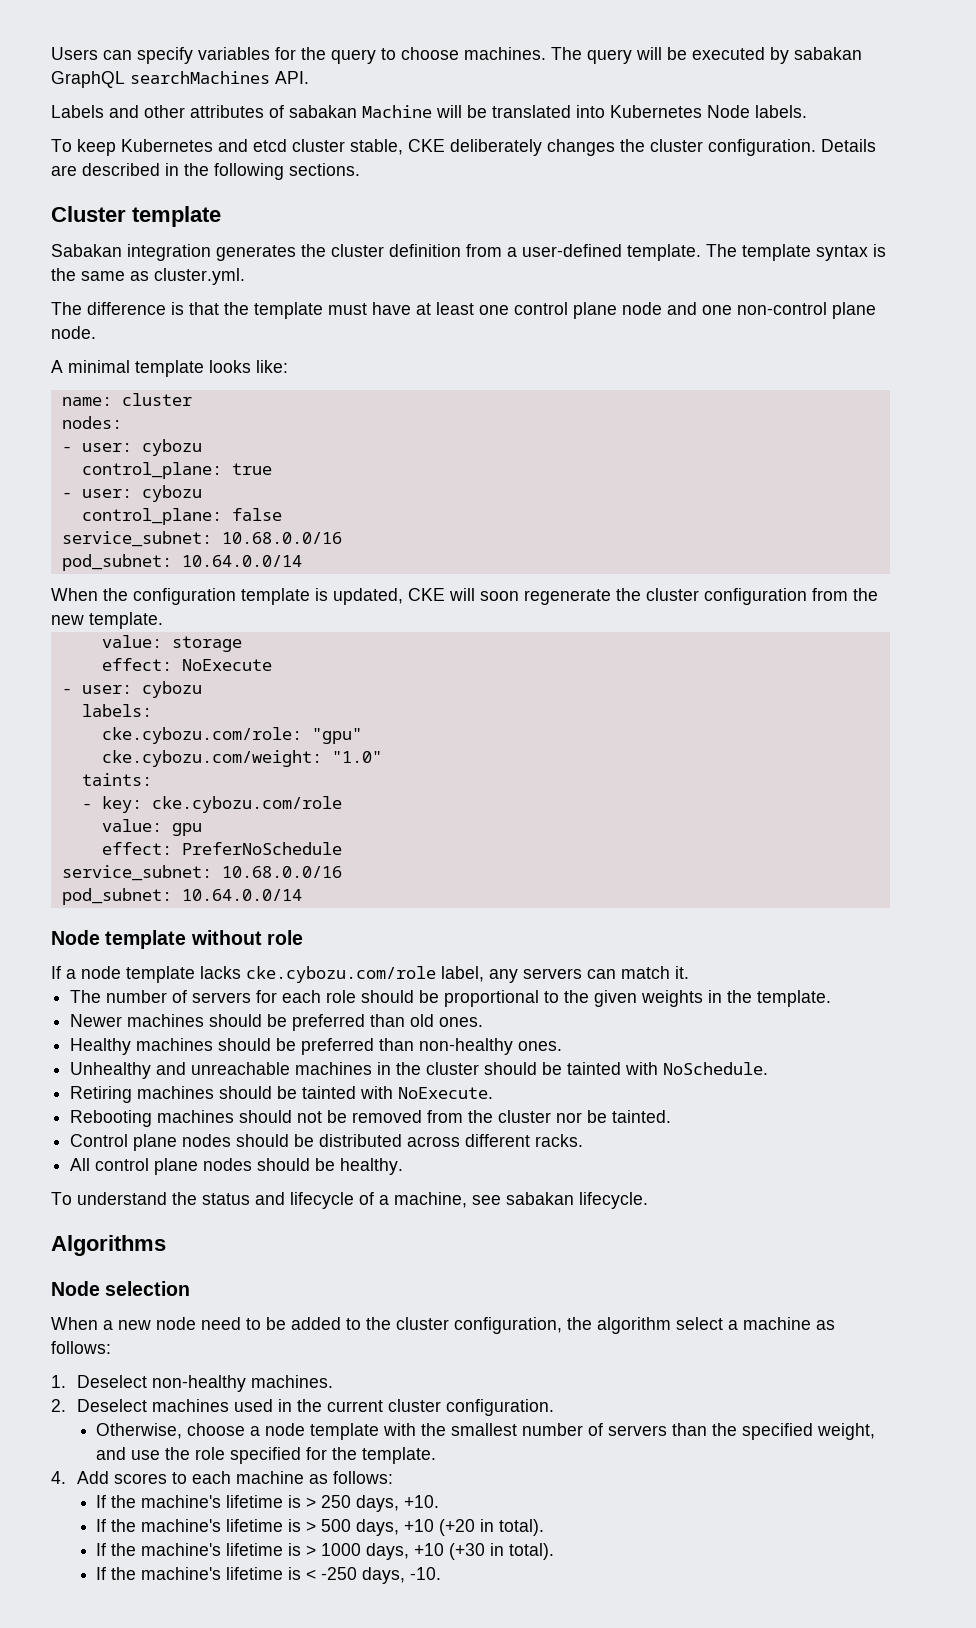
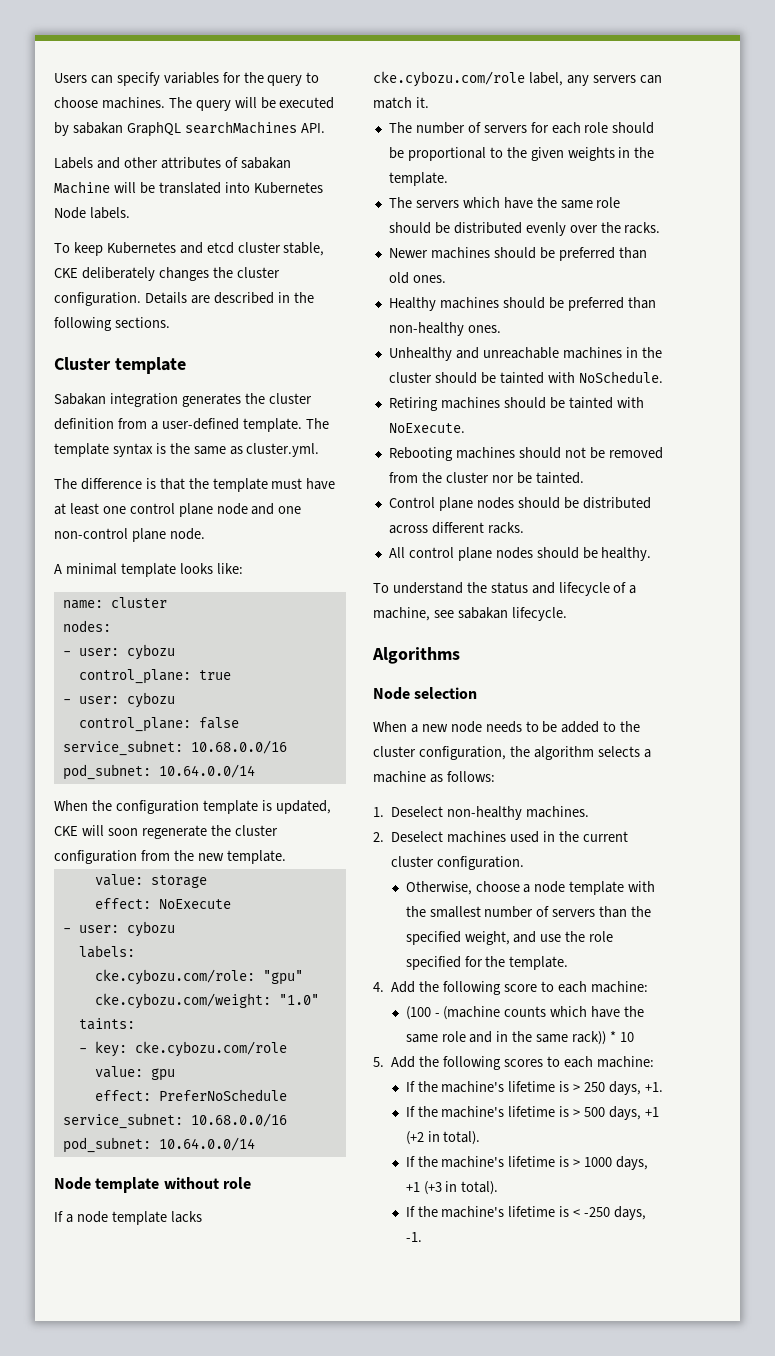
(832, 998) none -> [388,197,621,209] [388,222,661,236] // The servers which have the same role should be distributed evenly over the racks.
[201,1317,241,1330] need -> [485,721,522,733] needs
[676,1317,723,1330] select -> [597,746,640,757] selects
[114,1471,394,1484] scores to each machine as follows: -> [419,981,648,995] [405,1006,645,1020] [405,1031,634,1045] [373,1056,654,1070] the following score to each machine: // (100 - (machine counts which have the same role and in the same rack)) * 10 // 5. Add the following scores to each machine:
[404,1495,440,1508] +10. -> [644,1082,663,1092] +1.
[404,1519,476,1536] +10 (+20 -> [644,1107,659,1117] [405,1131,424,1145] +1 (+2
[414,1543,486,1560] +10 (+30 -> [405,1181,442,1195] +1 (+3
[410,1567,442,1580] -10. -> [405,1232,422,1242] -1.

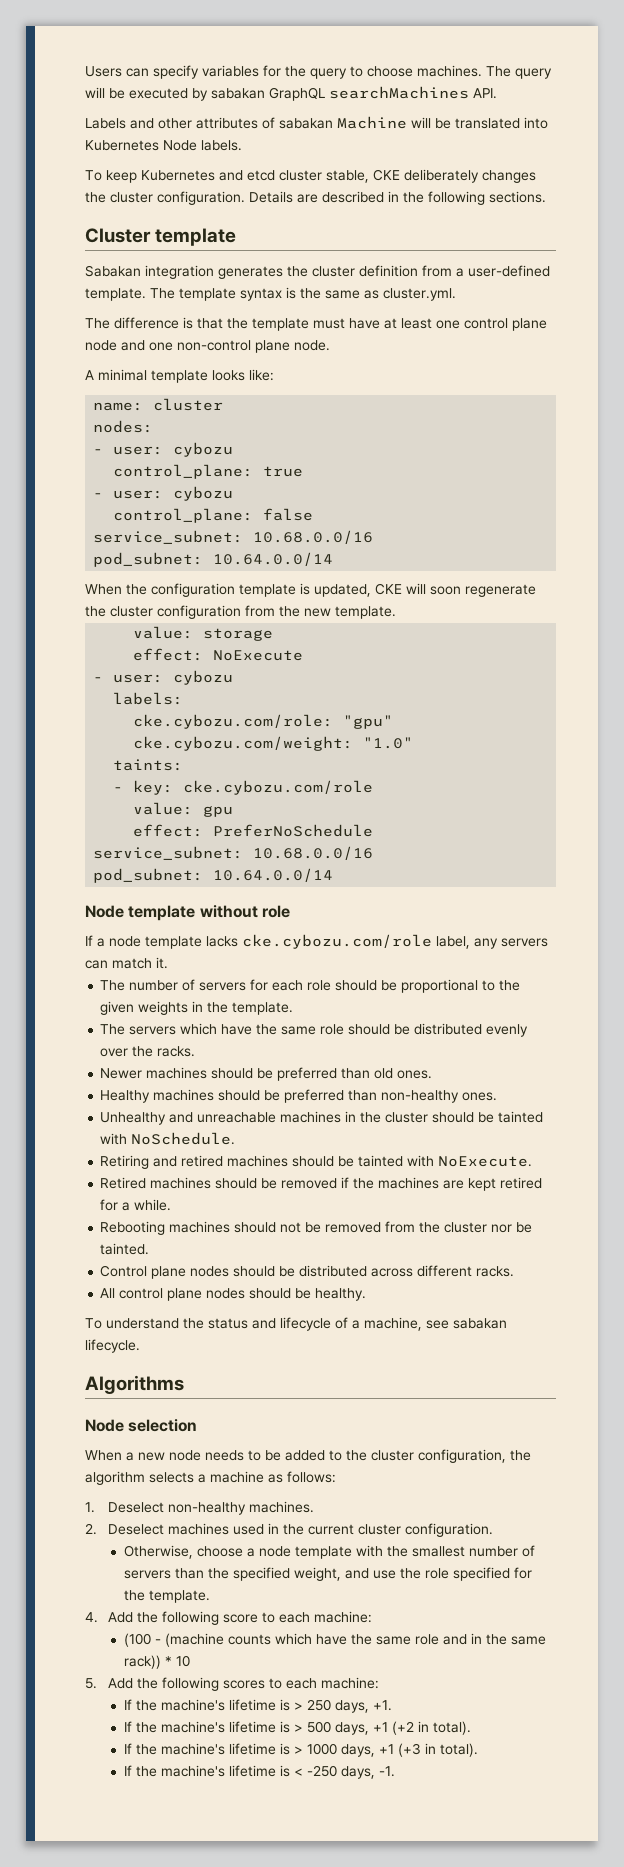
(438, 404) none -> [153,1155,224,1167] and retired
(465, 428) none -> [100,1177,543,1191] [100,1199,172,1211] // Retired machines should be removed if the machines are kept retired for a while.

